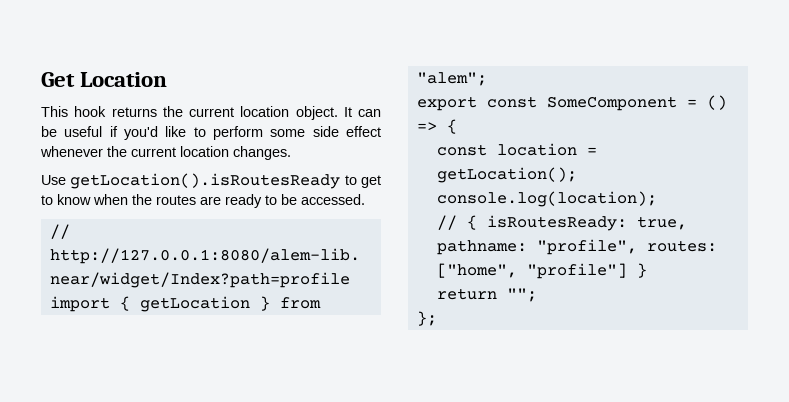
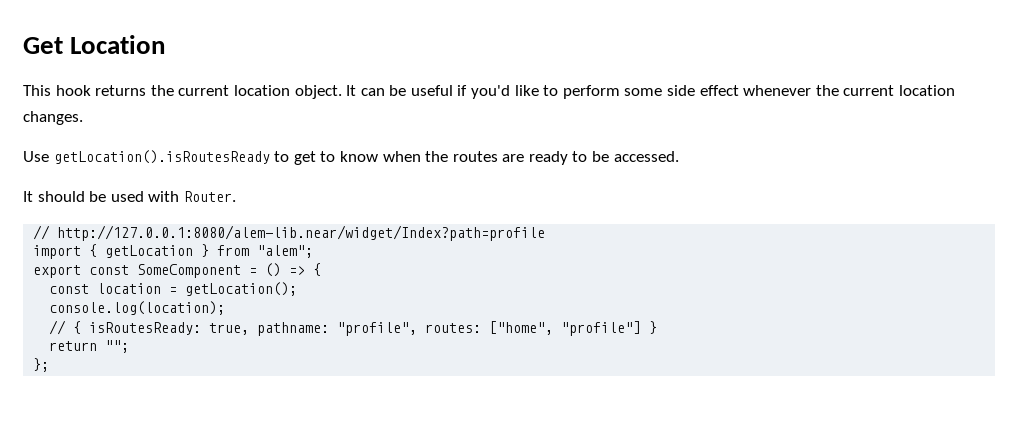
(365, 199) none -> [23,191,236,202] // It should be used with Router.

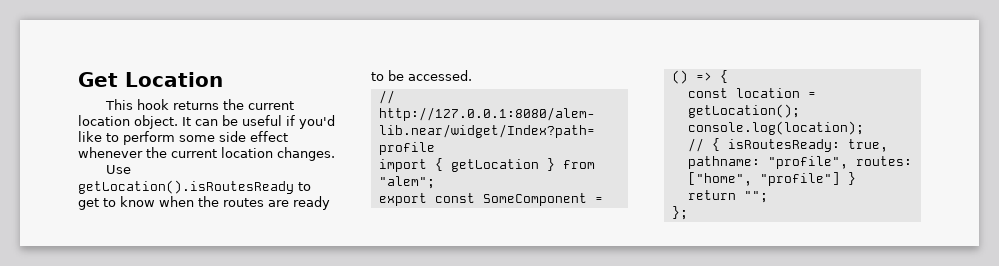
[23,191,236,202] // It should be used with Router. -> (472, 75) none

